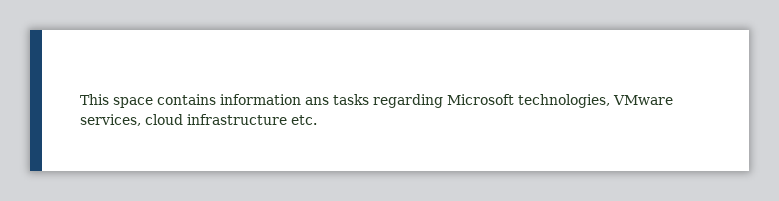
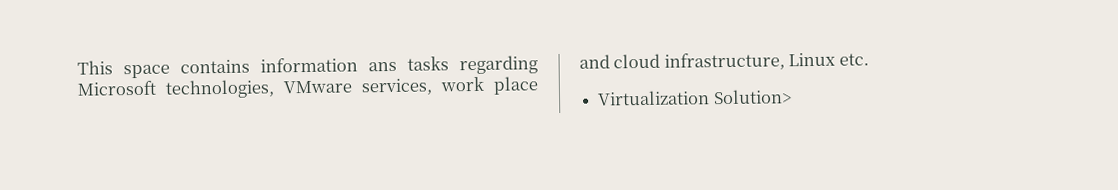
[145,114,287,125] cloud infrastructure -> [440,76,538,95] [579,52,837,71] work place and cloud infrastructure, Linux
(317, 120) none -> [597,89,793,106] // Virtualization Solution>

